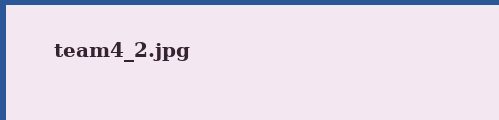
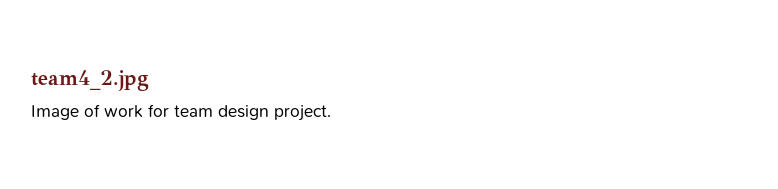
(190, 52) none -> [31,104,331,121] // Image of work for team design project.

